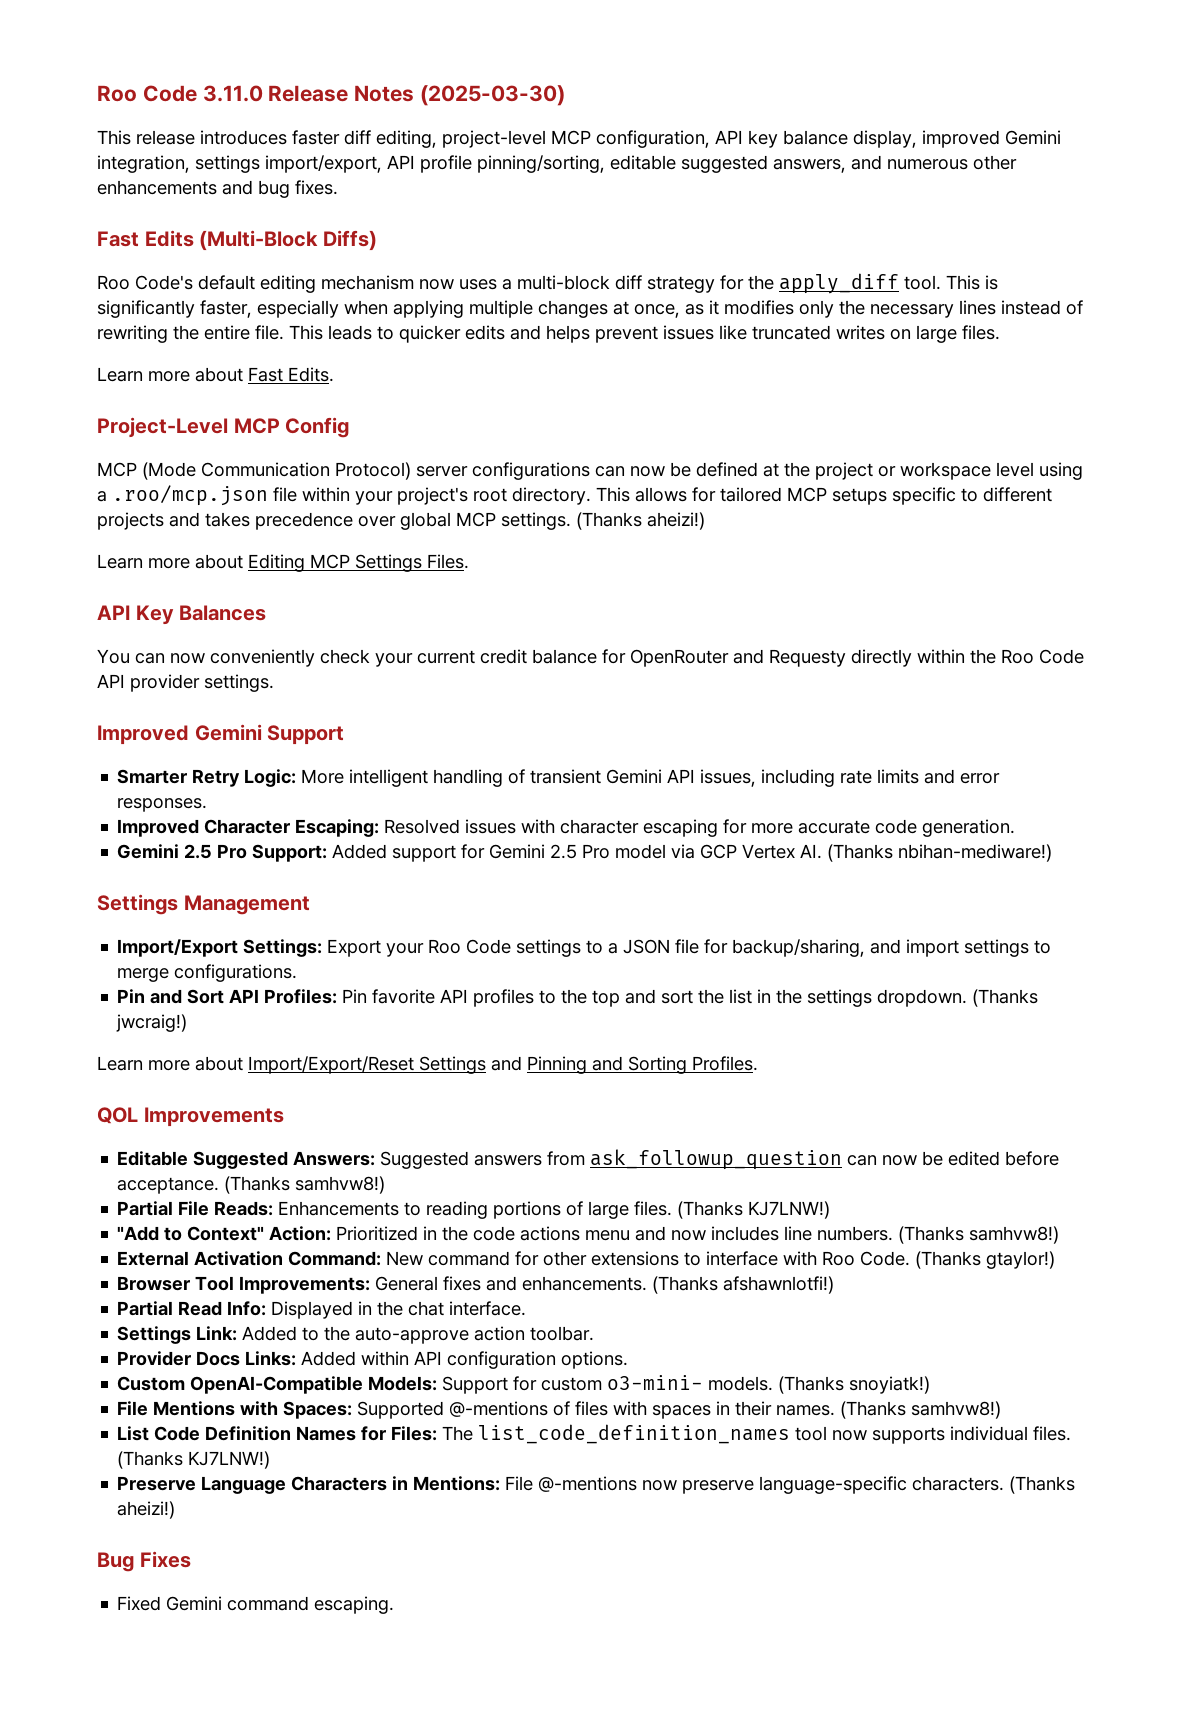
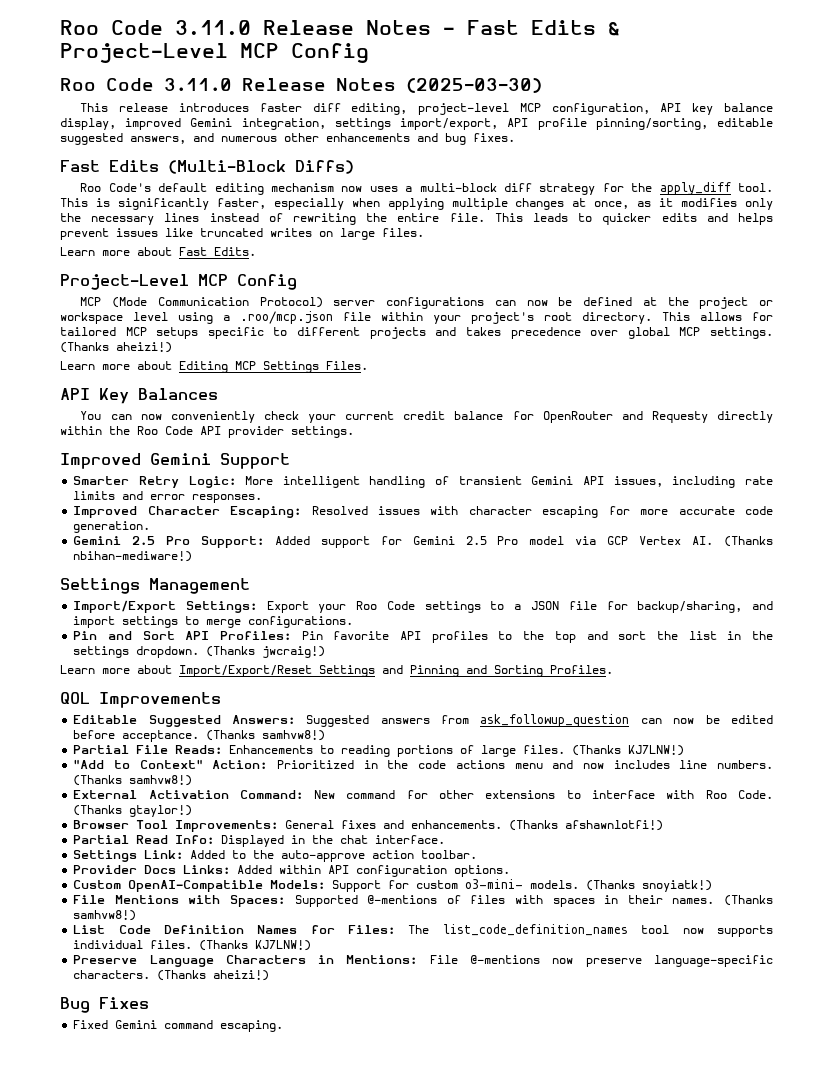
[97,85,415,102] Roo Code 3.11.0 Release Notes -> [60,20,620,36] [60,43,369,63] [60,78,396,91] Roo Code 3.11.0 Release Notes - Fast Edits & Project-Level MCP Config // Roo Code 3.11.0 Release Notes

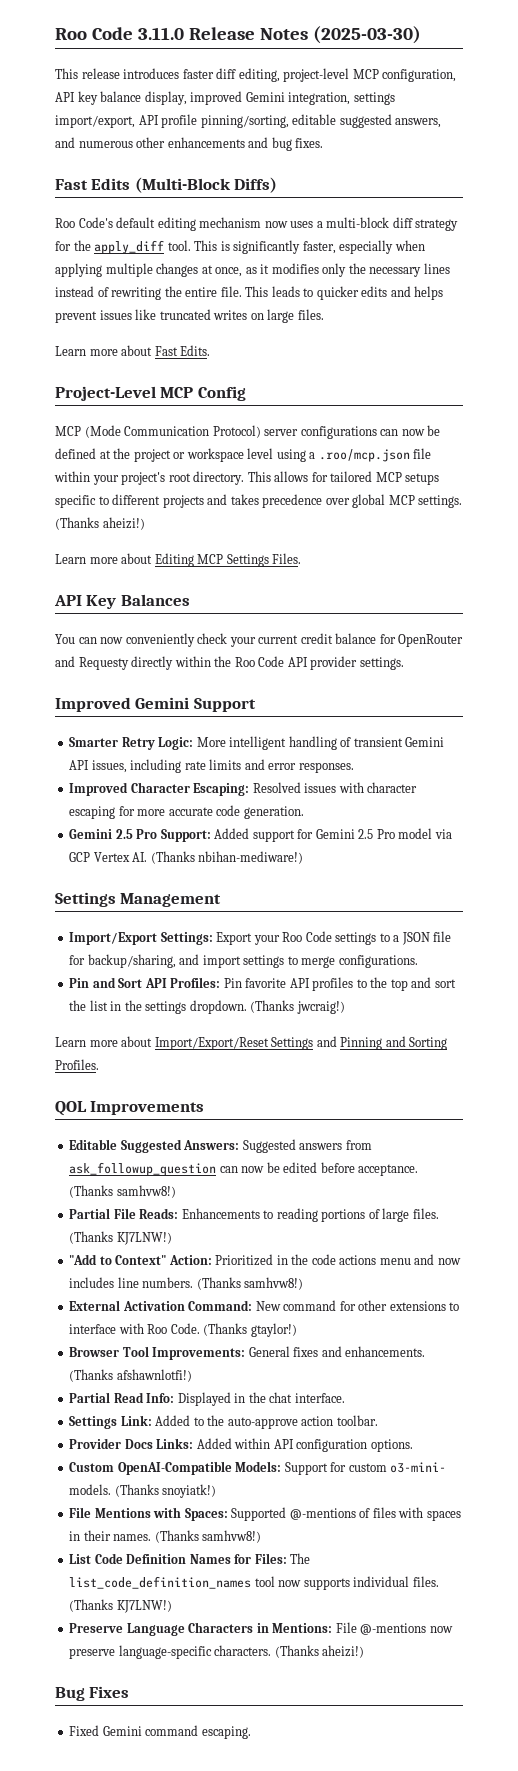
[60,20,620,36] [60,43,369,63] [60,78,396,91] Roo Code 3.11.0 Release Notes - Fast Edits & Project-Level MCP Config // Roo Code 3.11.0 Release Notes -> [55,27,308,40] Roo Code 3.11.0 Release Notes

